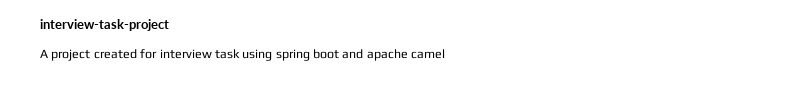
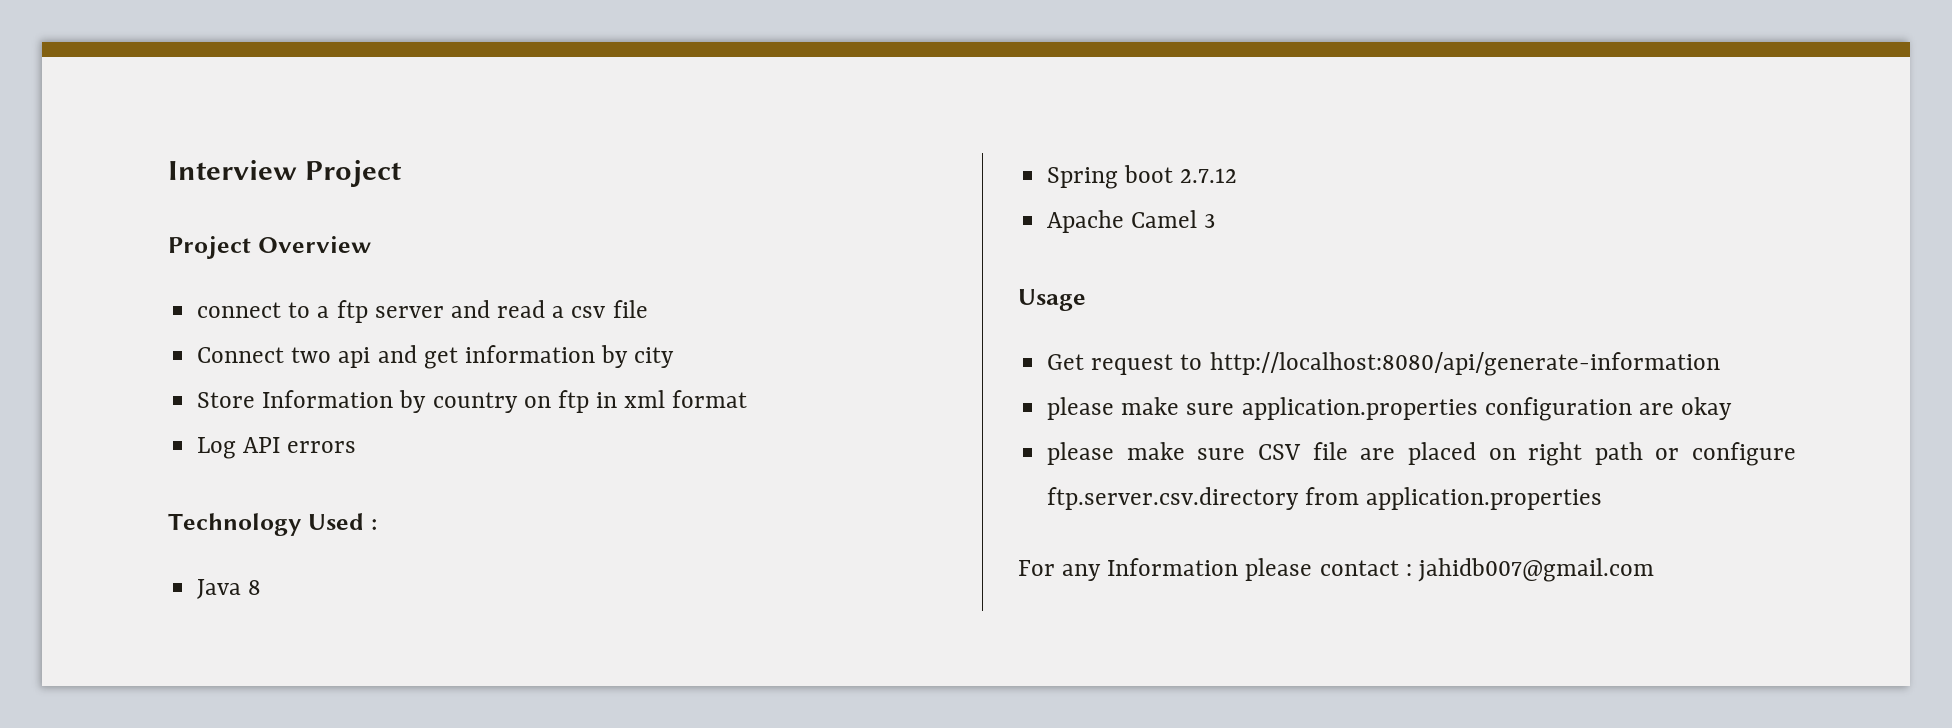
[40,19,169,31] [40,49,446,61] interview-task-project // A project created for interview task using spring boot and apache camel -> [168,159,402,187] [168,236,371,259] [197,300,648,323] [197,345,675,369] [197,390,748,413] [197,437,357,459] [168,513,377,536] [197,579,262,599] [1047,165,1238,189] [1047,210,1216,233] [1018,289,1086,311] [1047,352,1720,376] [1047,397,1733,421] [1047,442,1796,466] [1047,487,1603,510] [1018,558,1654,582] Interview Project // Project Overview // connect to a ftp server and read a csv file // Connect two api and get information by city // Store Information by country on ftp in xml format // Log API errors // Technology Used : // Java 8 // Spring boot 2.7.12 // Apache Camel 3 // Usage // Get request to http://localhost:8080/api/generate-information // please make sure application.properties configuration are okay // please make sure CSV file are placed on right path or configure ftp.server.csv.directory from application.properties // For any Information please contact : jahidb007@gmail.com

